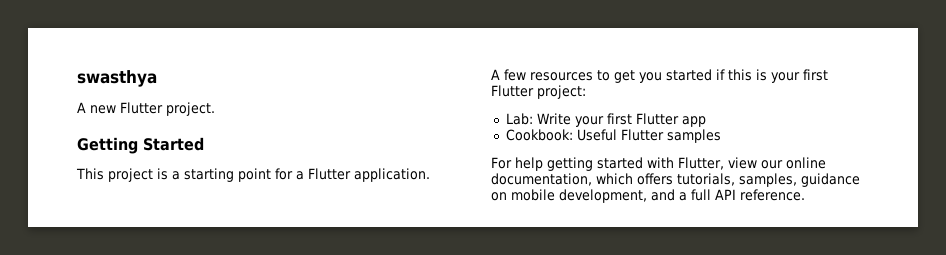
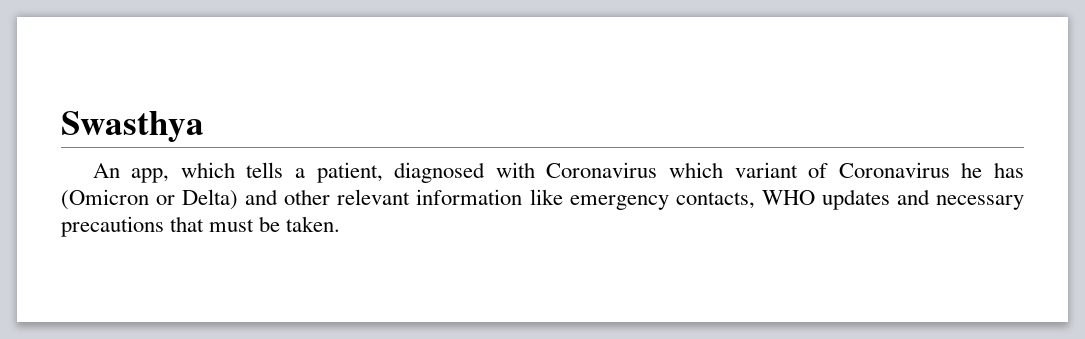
[77,70,157,87] [77,102,215,116] [77,137,204,154] [76,168,430,182] [491,69,828,83] [491,85,586,99] [505,113,706,127] [505,129,721,143] [491,157,826,171] [491,173,860,187] [491,189,805,203] swasthya // A new Flutter project. // Getting Started // This project is a starting point for a Flutter application. // A few resources to get you started if this is your first Flutter project: // Lab: Write your first Flutter app // Cookbook: Useful Flutter samples // For help getting started with Flutter, view our online documentation, which offers tutorials, samples, guidance on mobile development, and a full API reference. -> [61,111,204,142] [92,162,1024,183] [61,189,1024,210] [61,216,341,237] Swasthya // An app, which tells a patient, diagnosed with Coronavirus which variant of Coronavirus he has (Omicron or Delta) and other relevant information like emergency contacts, WHO updates and necessary precautions that must be taken.

